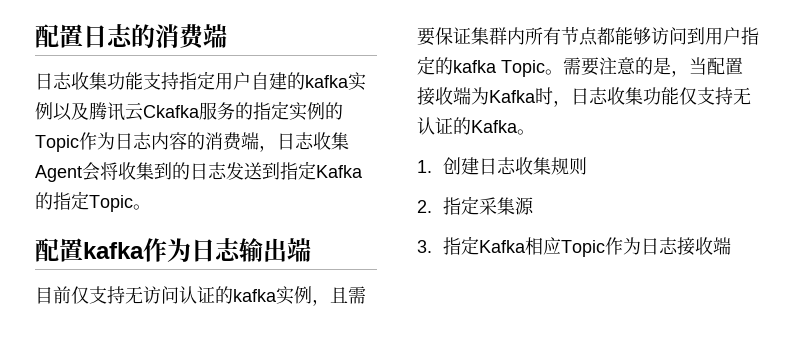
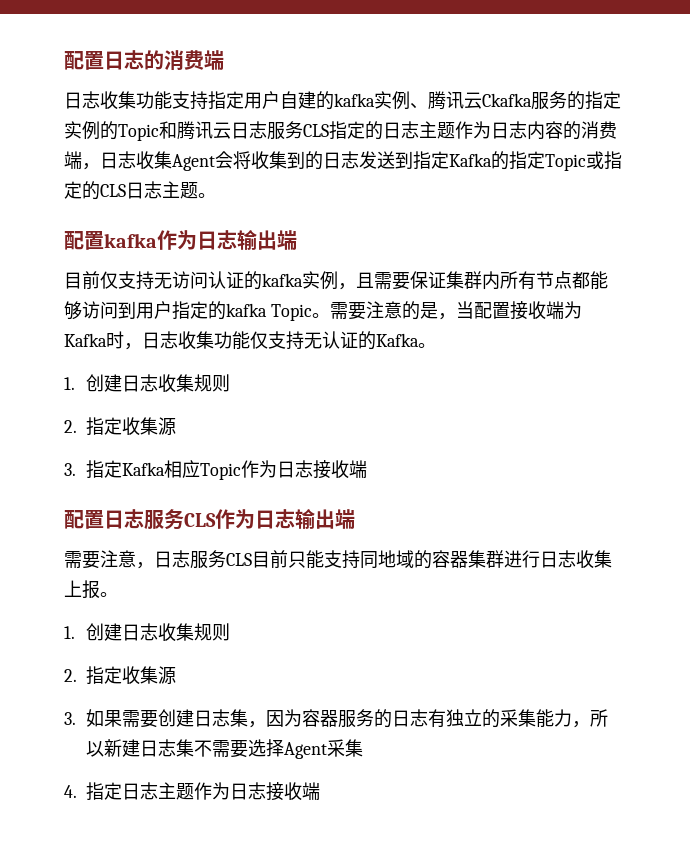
[53,102,89,121] 以及 -> [410,103,428,109] 、
(79, 143) none -> [159,121,455,140] 和腾讯云日志服务CLS指定的日志主题
(133, 203) none -> [586,151,622,170] [64,181,198,200] 或指定的CLS日志主题
[478,197,497,215] 采 -> [122,417,140,436] 收
(731, 246) none -> [64,509,355,530] [64,550,612,569] [64,580,118,599] [64,623,230,642] [64,666,176,685] [64,709,608,728] [85,739,363,759] [64,782,320,801] // 配置日志服务CLS作为日志输出端 // 需要注意，日志服务CLS目前只能支持同地域的容器集群进行日志收集上报。 // 1.创建日志收集规则 // 2.指定收集源 // 3.如果需要创建日志集，因为容器服务的日志有独立的采集能力，所以新建日志集不需要选择Agent采集 // 4.指定日志主题作为日志接收端

